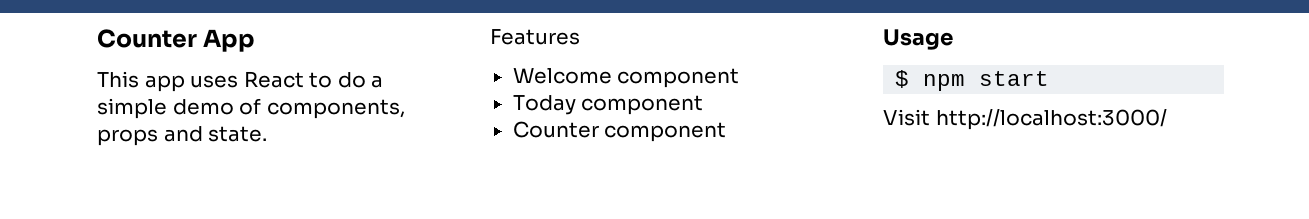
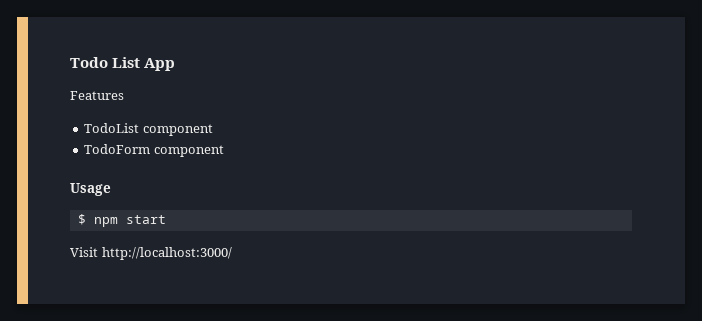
[97,29,197,48] Counter -> [70,57,141,68] Todo List
[97,71,384,92] [97,98,405,119] [97,126,268,146] // This app uses React to do a simple demo of components, props and state. -> (176, 64) none
[512,68,740,88] [512,95,704,115] [512,121,599,138] Welcome component // Today component // Counter -> [84,123,213,136] [84,144,151,154] TodoList component // TodoForm

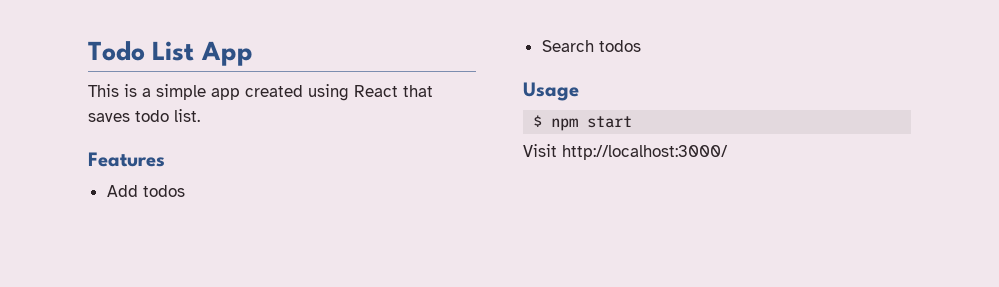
[70,91,124,100] [84,123,213,136] [84,144,224,157] Features // TodoList component // TodoForm component -> [88,84,433,101] [88,109,200,122] [88,152,165,167] [106,185,185,197] [541,40,641,52] This is a simple app created using React that saves todo list. // Features // Add todos // Search todos

